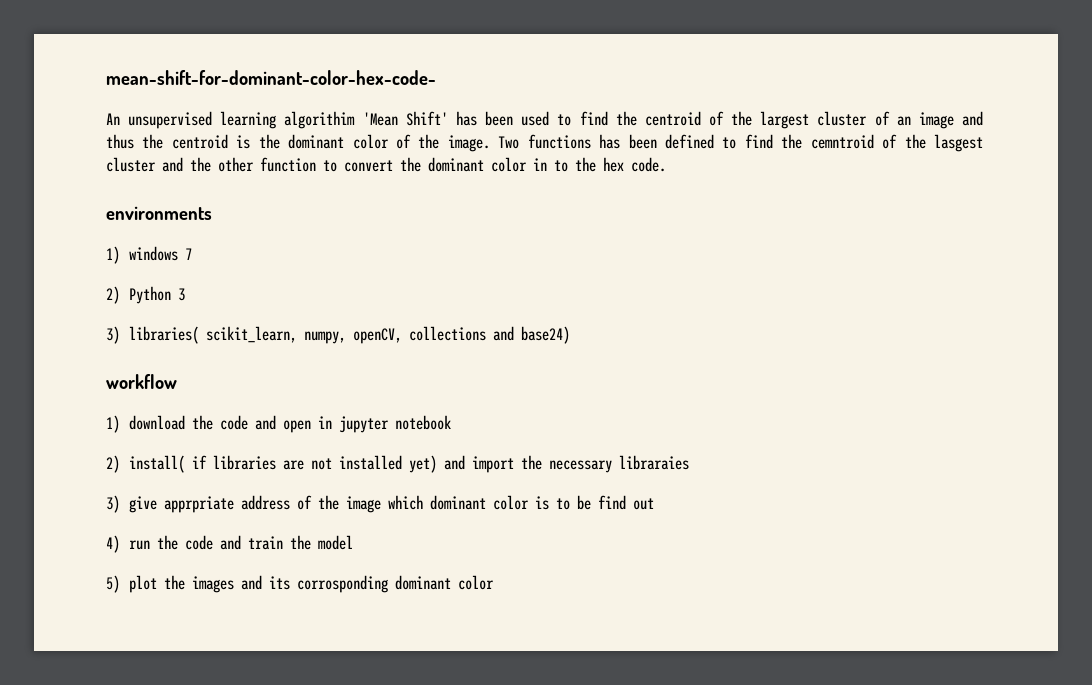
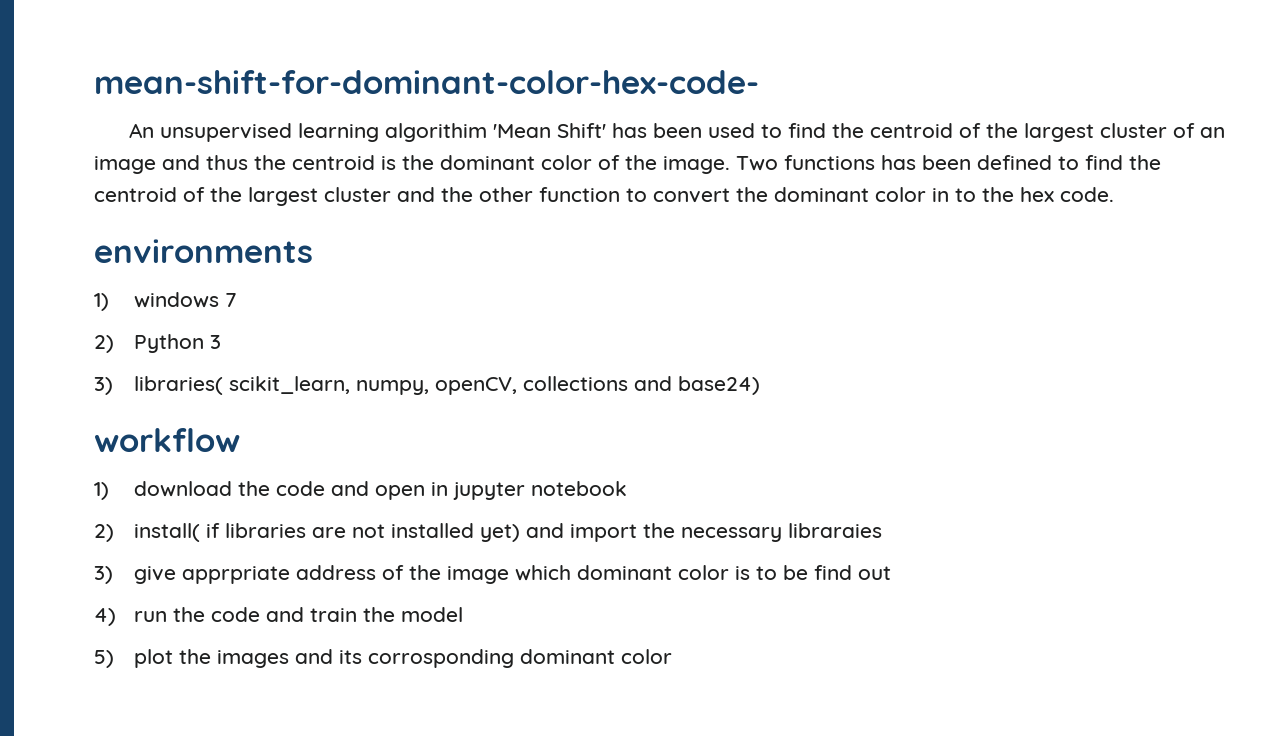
[810,134,984,152] cemntroid of the lasgest -> [94,187,318,206] centroid of the largest

